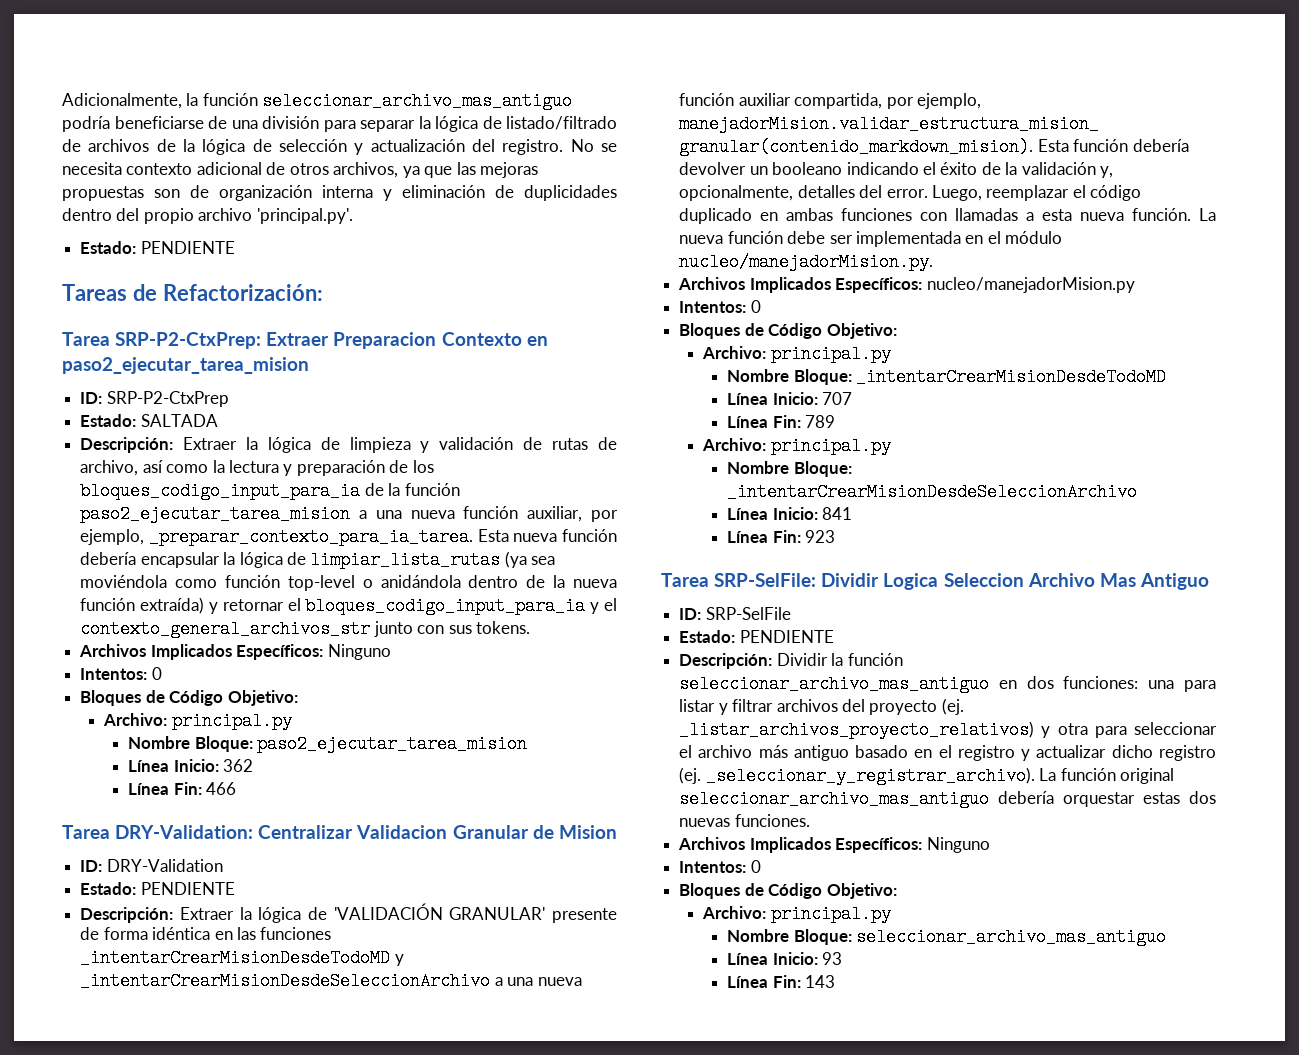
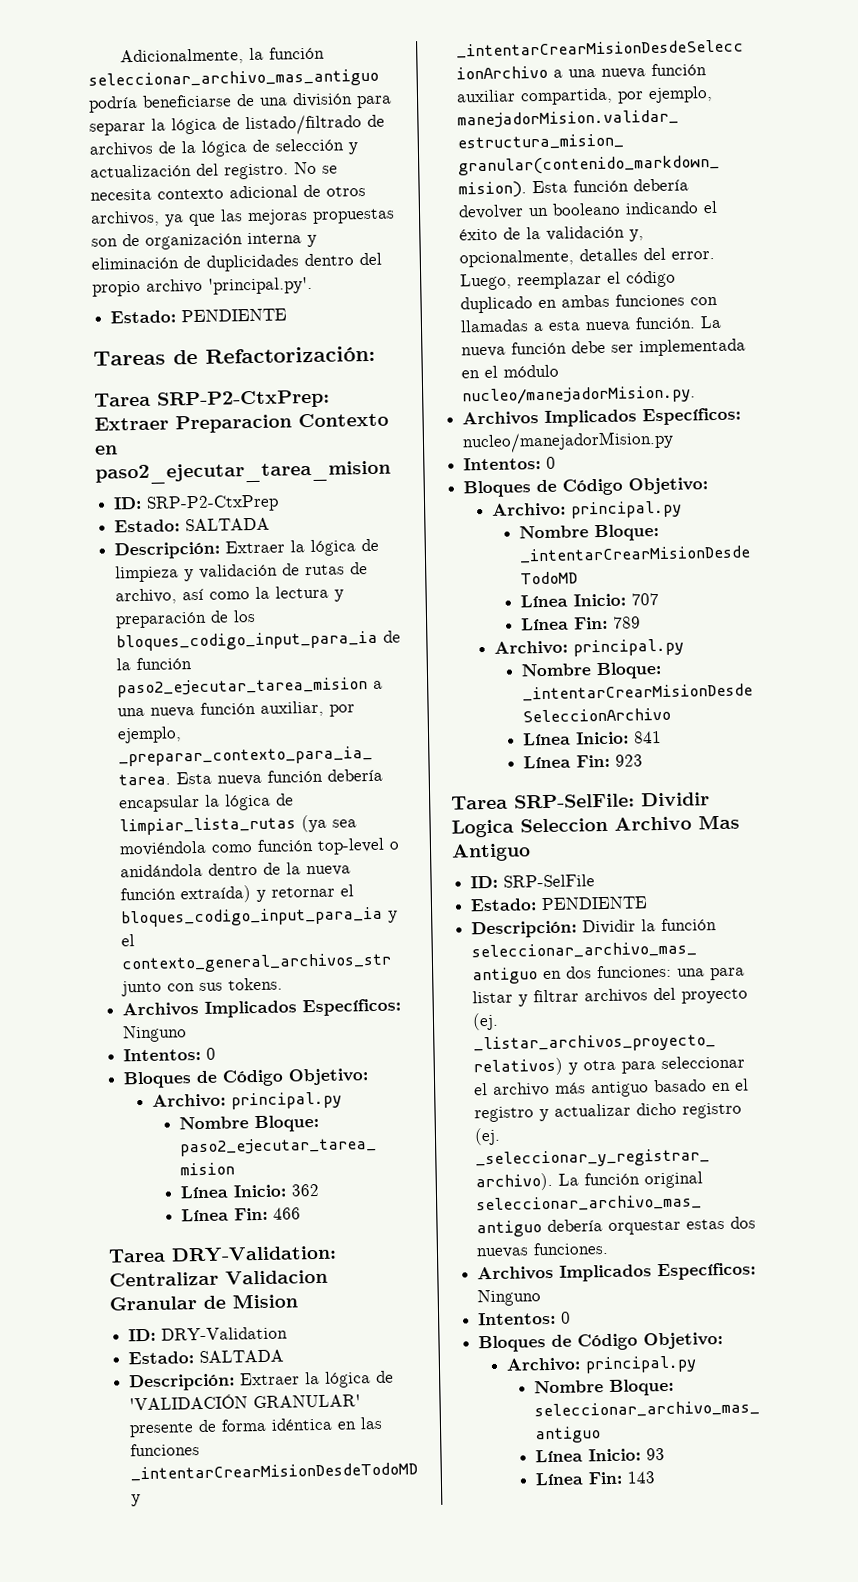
[140,882,235,895] PENDIENTE -> [199,1349,285,1364] SALTADA

